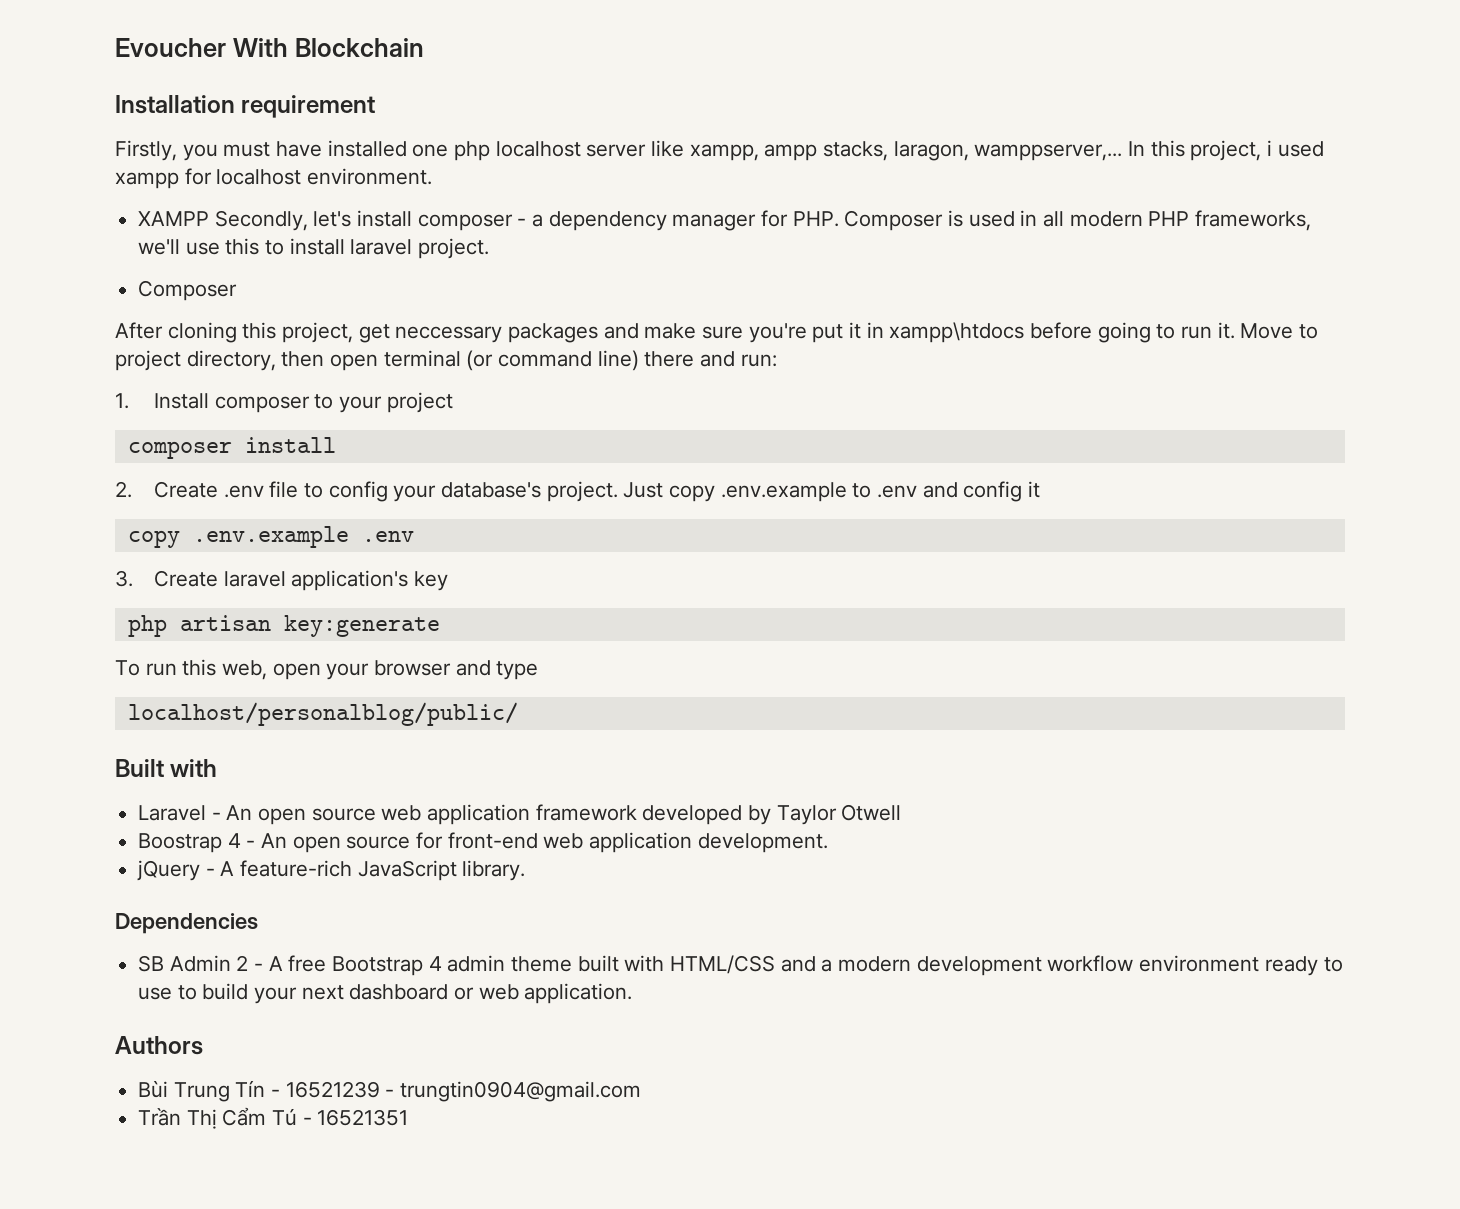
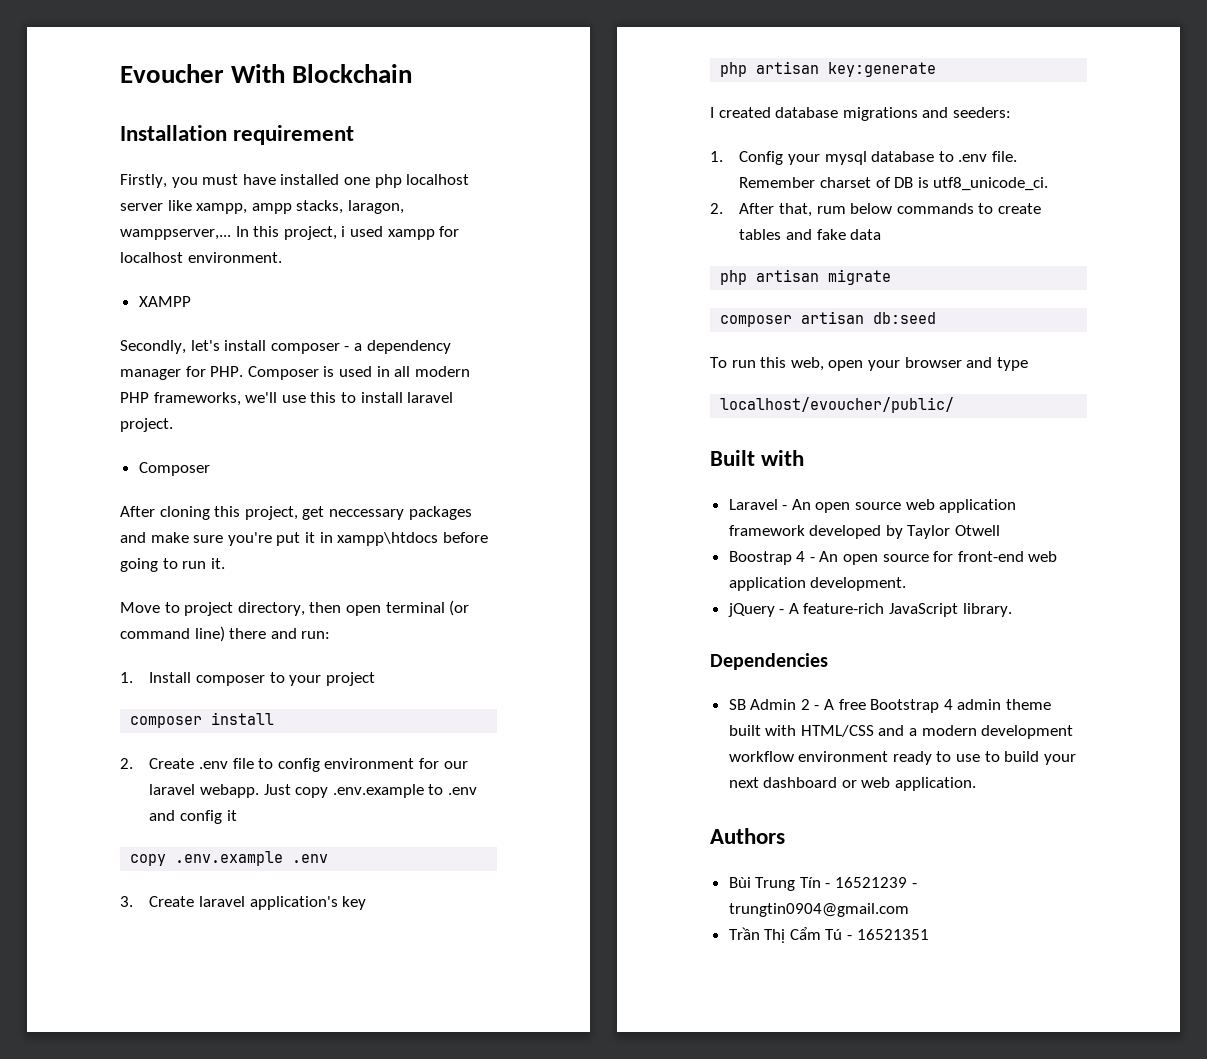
(210, 218) none -> (191, 301) //
(1235, 330) none -> (225, 563) //
[393,481,618,502] your database's project. -> [324,758,468,769] [149,784,259,798] environment for our laravel webapp.
(440, 626) none -> [710,107,1011,121] [710,151,1017,165] [739,177,1049,191] [710,203,1041,217] [739,229,882,240] [720,269,892,285] [720,311,937,327] // I created database migrations and seeders: // 1. Config your mysql database to .env file. Remember charset of DB is utf8_unicode_ci. // 2. After that, rum below commands to create tables and fake data // php artisan migrate // composer artisan db:seed
[127,702,518,726] localhost/personalblog/public/ -> [720,397,955,413] localhost/evoucher/public/

